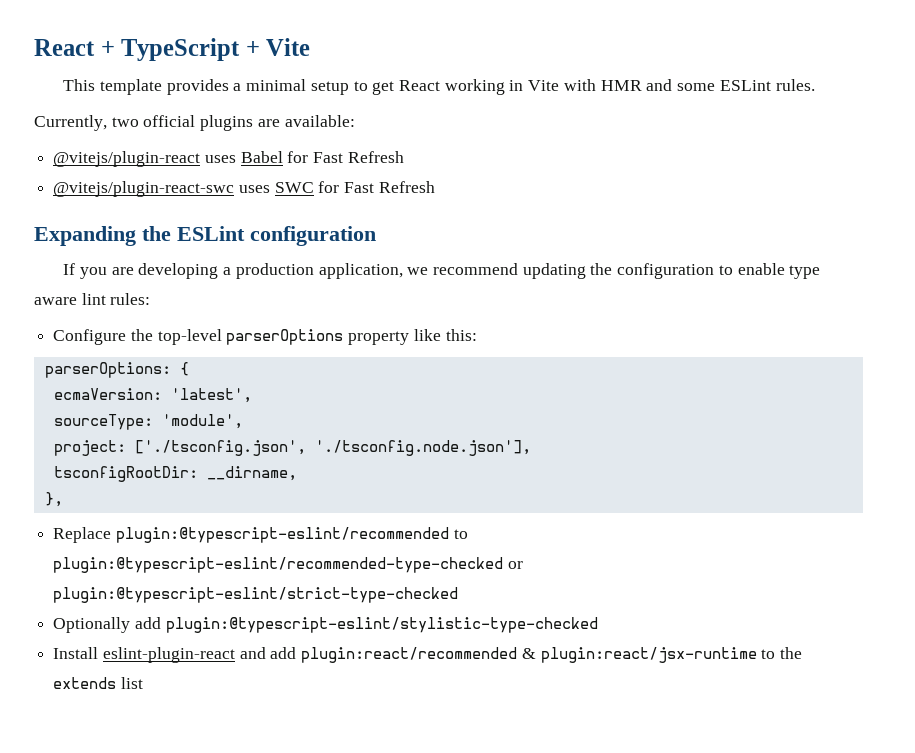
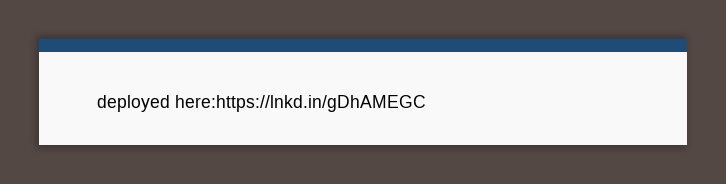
[34,38,311,61] [63,79,815,95] [34,115,355,131] [53,151,404,167] [53,181,435,197] [34,226,376,246] [63,263,821,279] [34,293,151,305] [53,329,477,345] [44,362,189,378] [53,388,252,403] [53,414,243,430] [53,440,531,456] [53,466,297,482] [44,492,63,507] [53,527,468,543] [53,557,523,573] [53,587,459,603] [53,617,598,633] [53,647,803,663] [53,677,143,689] React + TypeScript + Vite // This template provides a minimal setup to get React working in Vite with HMR and some ESLint rules. // Currently, two official plugins are available: // @vitejs/plugin-react uses Babel for Fast Refresh // @vitejs/plugin-react-swc uses SWC for Fast Refresh // Expanding the ESLint configuration // If you are developing a production application, we recommend updating the configuration to enable type aware lint rules: // Configure the top-level parserOptions property like this: // parserOptions: { // ecmaVersion: 'latest', // sourceType: 'module', // project: ['./tsconfig.json', './tsconfig.node.json'], // tsconfigRootDir: __dirname, // }, // Replace plugin:@typescript-eslint/recommended to plugin:@typescript-eslint/recommended-type-checked or plugin:@typescript-eslint/strict-type-checked // Optionally add plugin:@typescript-eslint/stylistic-type-checked // Install eslint-plugin-react and add plugin:react/recommended & plugin:react/jsx-runtime to the extends list -> [97,95,426,112] deployed here:https://lnkd.in/gDhAMEGC

